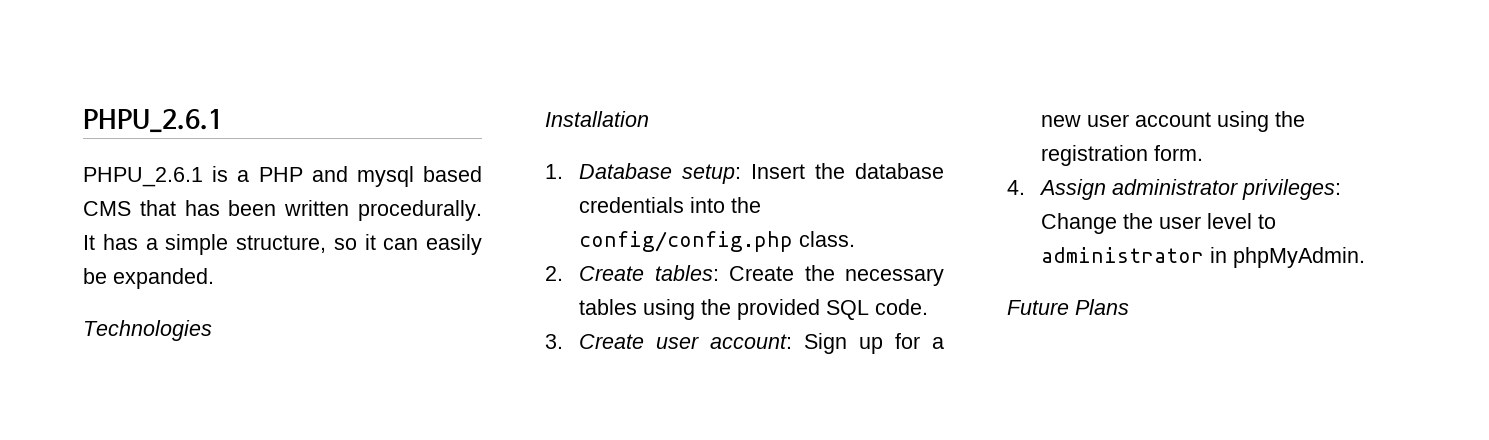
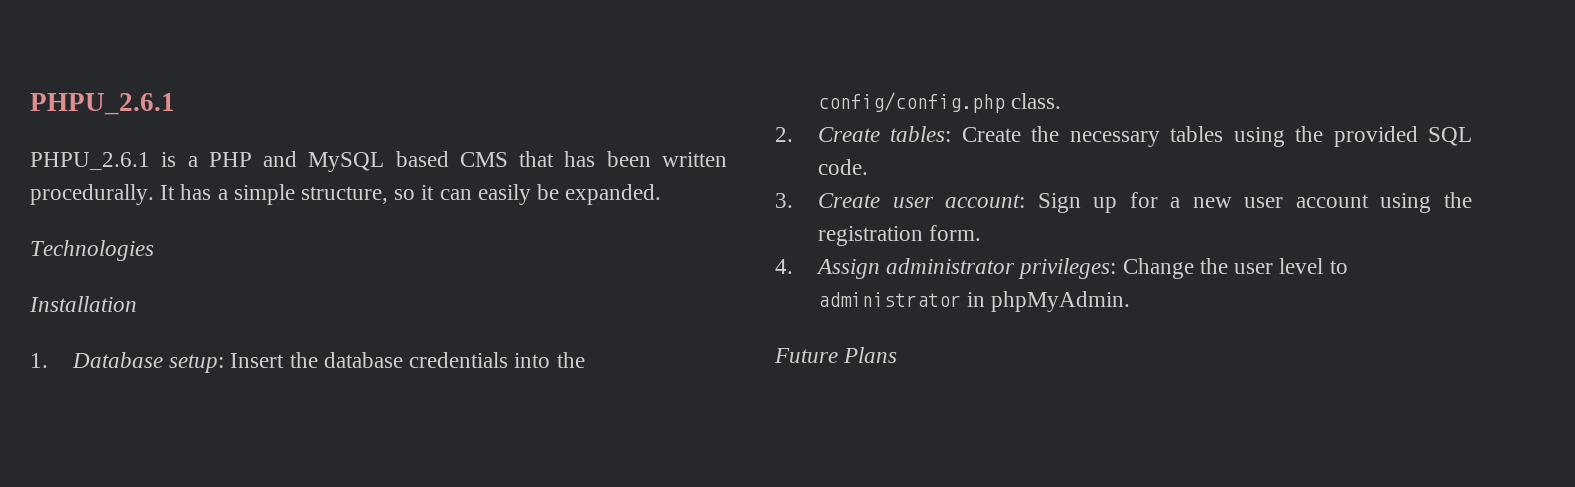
[356,166,414,187] mysql -> [308,152,385,172] MySQL

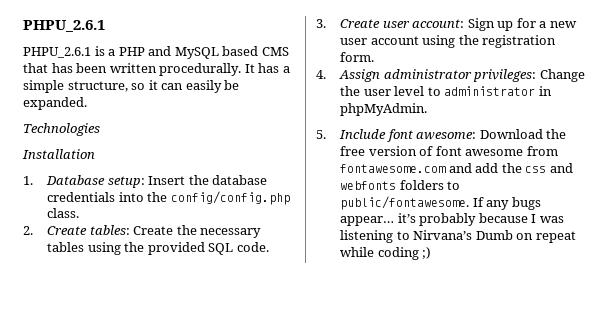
[774,347,898,363] Future Plans -> [316,129,567,142] [340,146,558,156] [340,163,573,173] [340,180,461,190] [340,196,541,210] [340,213,564,226] [340,230,576,243] [340,247,432,260] 5. Include font awesome: Download the free version of font awesome from fontawesome.com and add the css and webfonts folders to public/fontawesome. If any bugs appear… it’s probably because I was listening to Nirvana’s Dumb on repeat while coding ;)

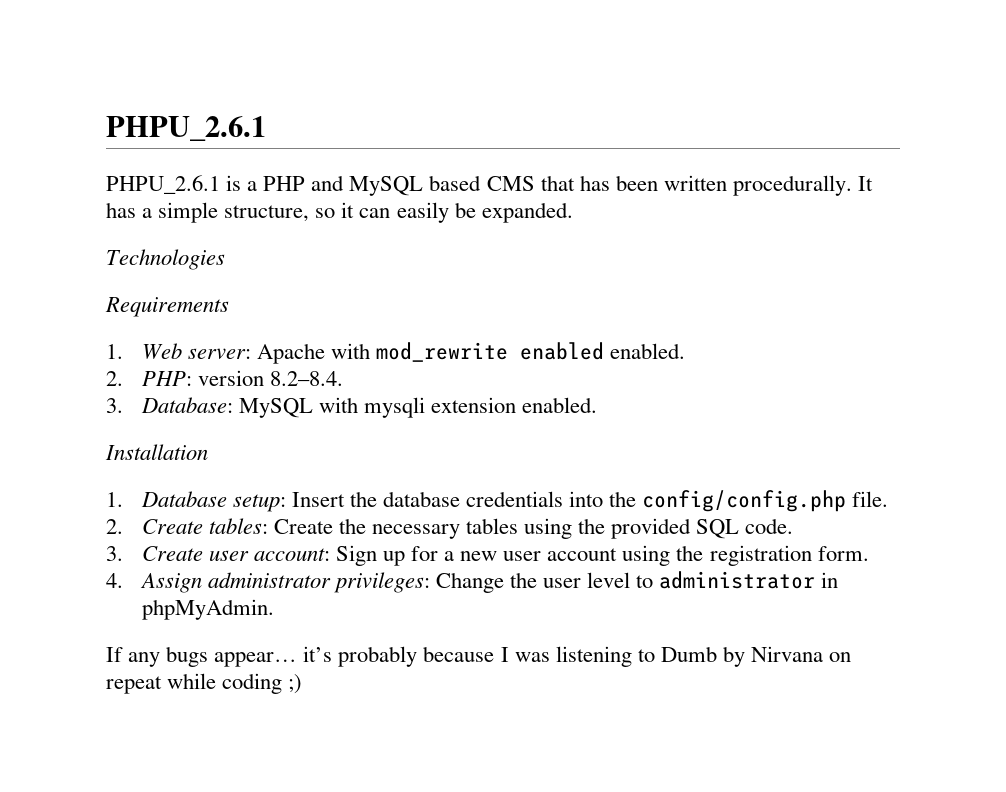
(100, 129) none -> [105,297,229,317] [106,342,686,364] [106,370,343,386] [106,397,598,418] // Requirements // 1. Web server: Apache with mod_rewrite enabled enabled. // 2. PHP: version 8.2–8.4. // 3. Database: MySQL with mysqli extension enabled.
[47,208,80,218] class. -> [852,491,889,507] file.
[316,129,567,142] [340,146,558,156] [340,163,573,173] [340,180,461,190] [340,196,470,210] 5. Include font awesome: Download the free version of font awesome from fontawesome.com and add the css and webfonts folders to public/fontawesome. -> (274, 609) none
[413,230,513,240] Nirvana’s Dumb -> [660,646,823,667] Dumb by Nirvana

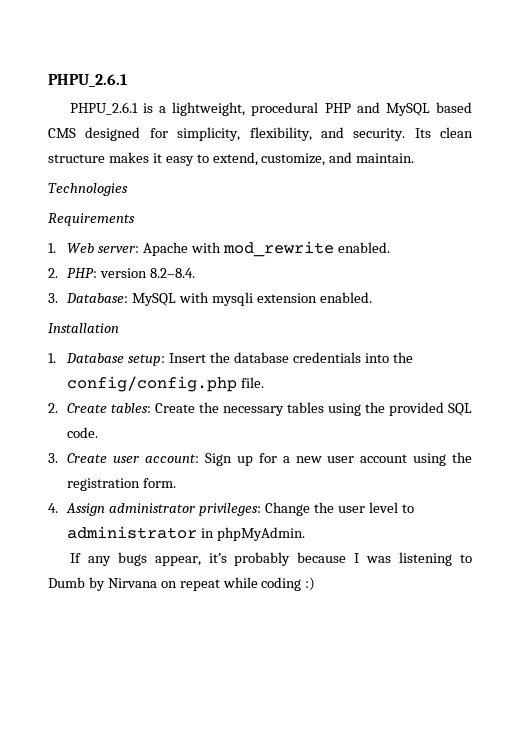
(258, 186) none -> [172,102,319,116] lightweight, procedural
[540,175,873,196] [106,202,573,223] that has been written procedurally. It has a simple structure, so it can easily be expanded. -> [85,127,473,141] [48,152,415,166] designed for simplicity, flexibility, and security. Its clean structure makes it easy to extend, customize, and maintain.
[519,342,604,360] enabled -> (335, 249) none
[214,652,298,667] appear… -> [154,556,201,566] appear,
[288,674,303,694] ;) -> [305,577,316,591] :)

